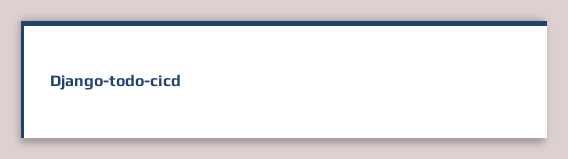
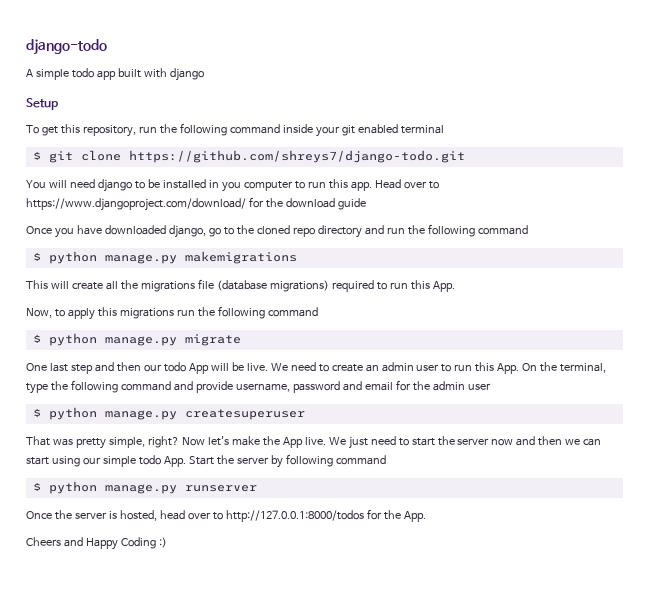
[50,74,181,90] Django-todo-cicd -> [26,39,107,55] [26,68,204,81] [26,98,58,110] [26,123,444,137] [32,150,465,163] [26,179,439,192] [26,197,366,211] [26,224,528,238] [32,251,297,264] [26,279,455,292] [26,306,318,320] [32,333,241,346] [26,362,607,374] [26,380,491,394] [32,407,305,420] [26,436,602,449] [26,454,386,468] [32,481,257,494] [26,509,426,522] [26,537,167,550] django-todo // A simple todo app built with django // Setup // To get this repository, run the following command inside your git enabled terminal // $ git clone https://github.com/shreys7/django-todo.git // You will need django to be installed in you computer to run this app. Head over to https://www.djangoproject.com/download/ for the download guide // Once you have downloaded django, go to the cloned repo directory and run the following command // $ python manage.py makemigrations // This will create all the migrations file (database migrations) required to run this App. // Now, to apply this migrations run the following command // $ python manage.py migrate // One last step and then our todo App will be live. We need to create an admin user to run this App. On the terminal, type the following command and provide username, password and email for the admin user // $ python manage.py createsuperuser // That was pretty simple, right? Now let's make the App live. We just need to start the server now and then we can start using our simple todo App. Start the server by following command // $ python manage.py runserver // Once the server is hosted, head over to http://127.0.0.1:8000/todos for the App. // Cheers and Happy Coding :)

